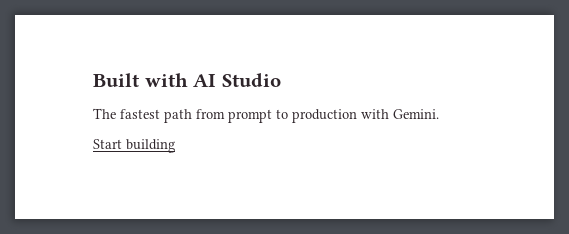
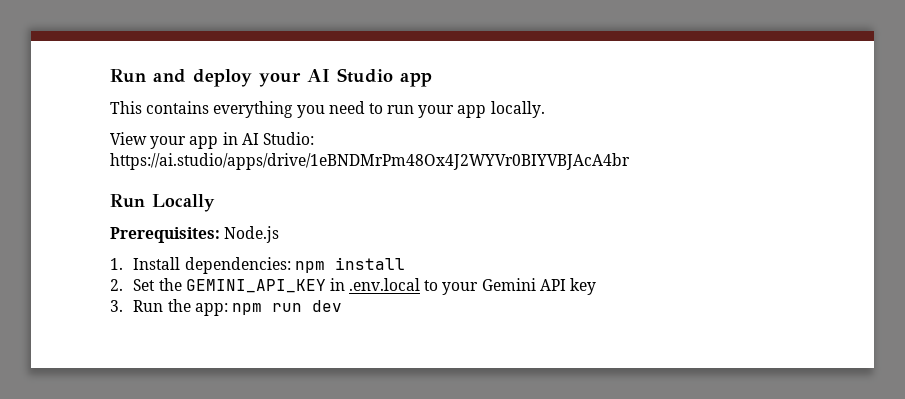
[93,73,281,87] [93,108,439,123] [93,139,175,153] Built with AI Studio // The fastest path from prompt to production with Gemini. // Start building -> [110,68,432,87] [110,101,545,118] [110,132,314,149] [110,153,630,170] [110,194,215,212] [110,226,280,243] [110,257,405,274] [110,278,596,295] [110,299,342,316] Run and deploy your AI Studio app // This contains everything you need to run your app locally. // View your app in AI Studio: https://ai.studio/apps/drive/1eBNDMrPm48Ox4J2WYVr0BIYVBJAcA4br // Run Locally // Prerequisites: Node.js // 1. Install dependencies: npm install // 2. Set the GEMINI_API_KEY in .env.local to your Gemini API key // 3. Run the app: npm run dev

